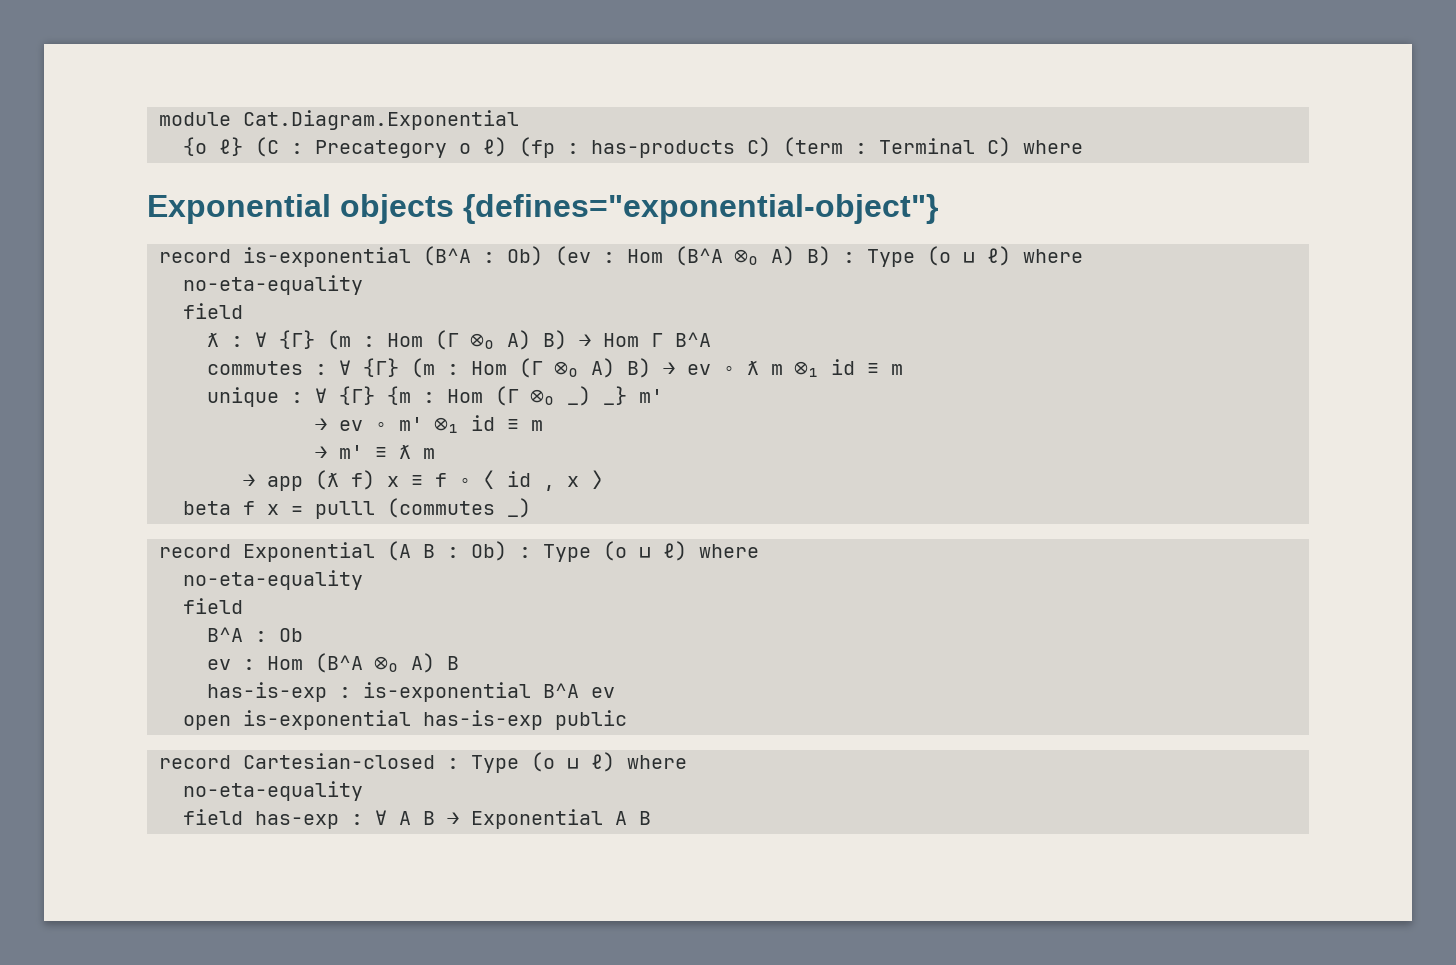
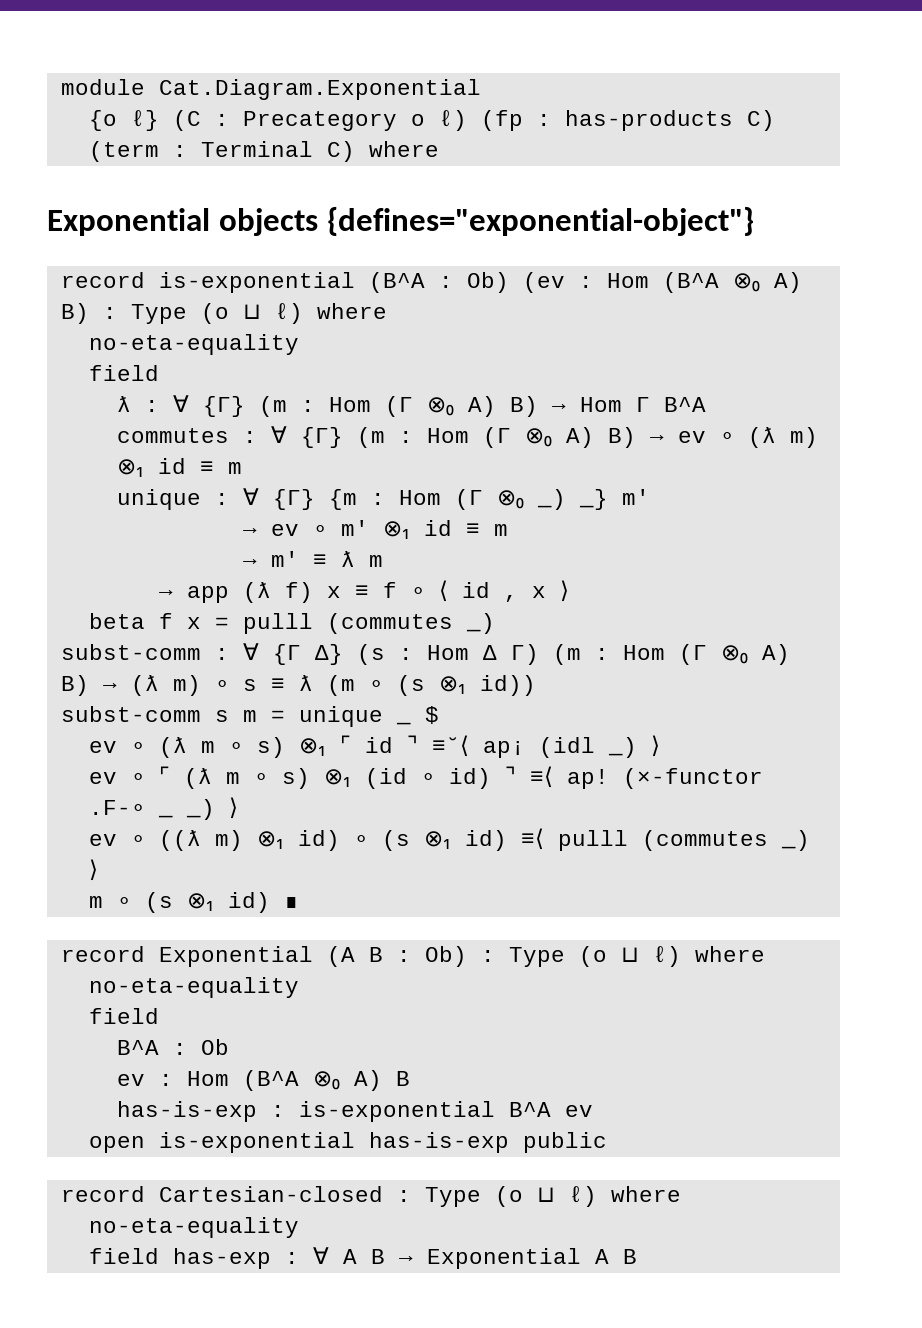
[747,360,784,375] ƛ m -> [747,427,818,448] (ƛ m)
(532, 508) none -> [60,643,790,665] [60,675,536,696] [60,706,439,727] [88,735,660,758] [88,766,763,789] [88,800,145,815] [157,797,238,820] [88,828,810,851] [88,859,98,881] [88,892,299,913] // subst-comm : ∀ {Γ Δ} (s : Hom Δ Γ) (m : Hom (Γ ⊗₀ A) B) → (ƛ m) ∘ s ≡ ƛ (m ∘ (s ⊗₁ id)) // subst-comm s m = unique _ $ // ev ∘ (ƛ m ∘ s) ⊗₁ ⌜ id ⌝ ≡˘⟨ ap¡ (idl _) ⟩ // ev ∘ ⌜ (ƛ m ∘ s) ⊗₁ (id ∘ id) ⌝ ≡⟨ ap! (×-functor .F-∘ _ _) ⟩ // ev ∘ ((ƛ m) ⊗₁ id) ∘ (s ⊗₁ id) ≡⟨ pulll (commutes _) ⟩ // m ∘ (s ⊗₁ id) ∎

